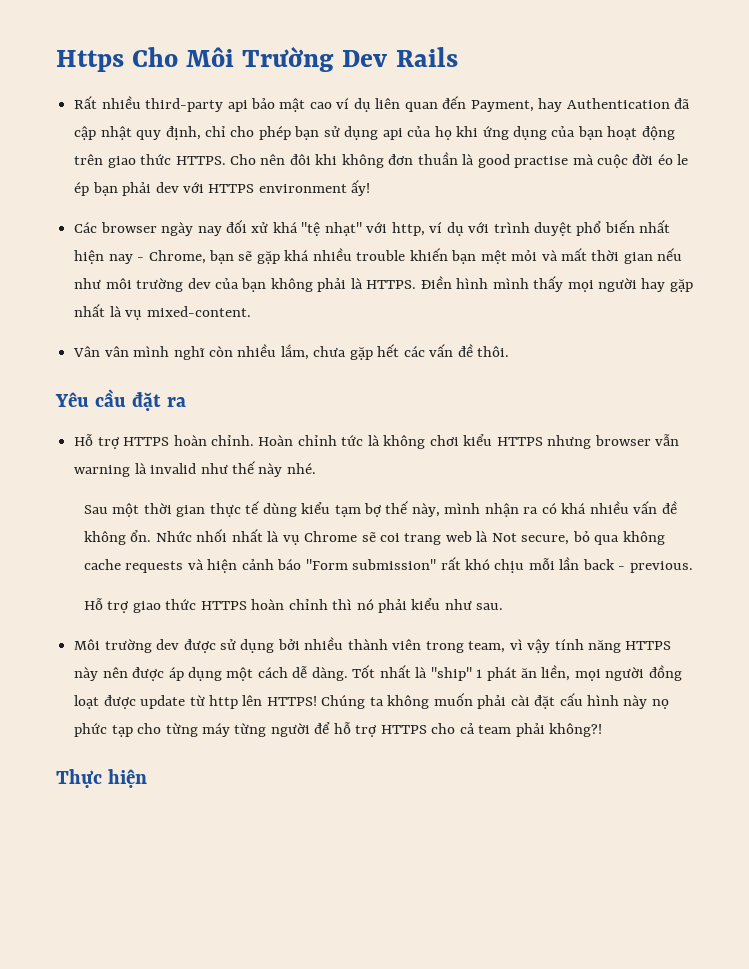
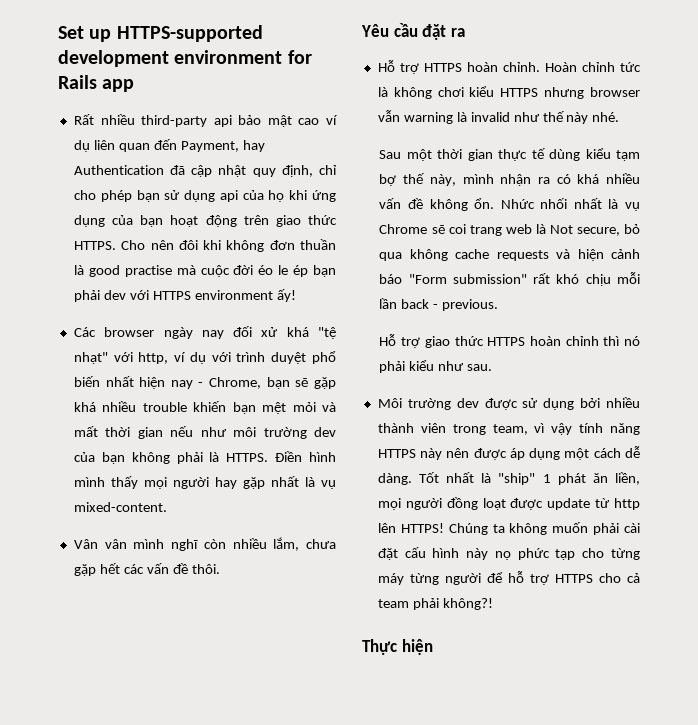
[56,46,388,72] Https Cho Môi Trường Dev -> [58,25,263,42] [58,50,312,67] Set up HTTPS-supported development environment for
(458, 57) none -> [102,79,135,92] app

